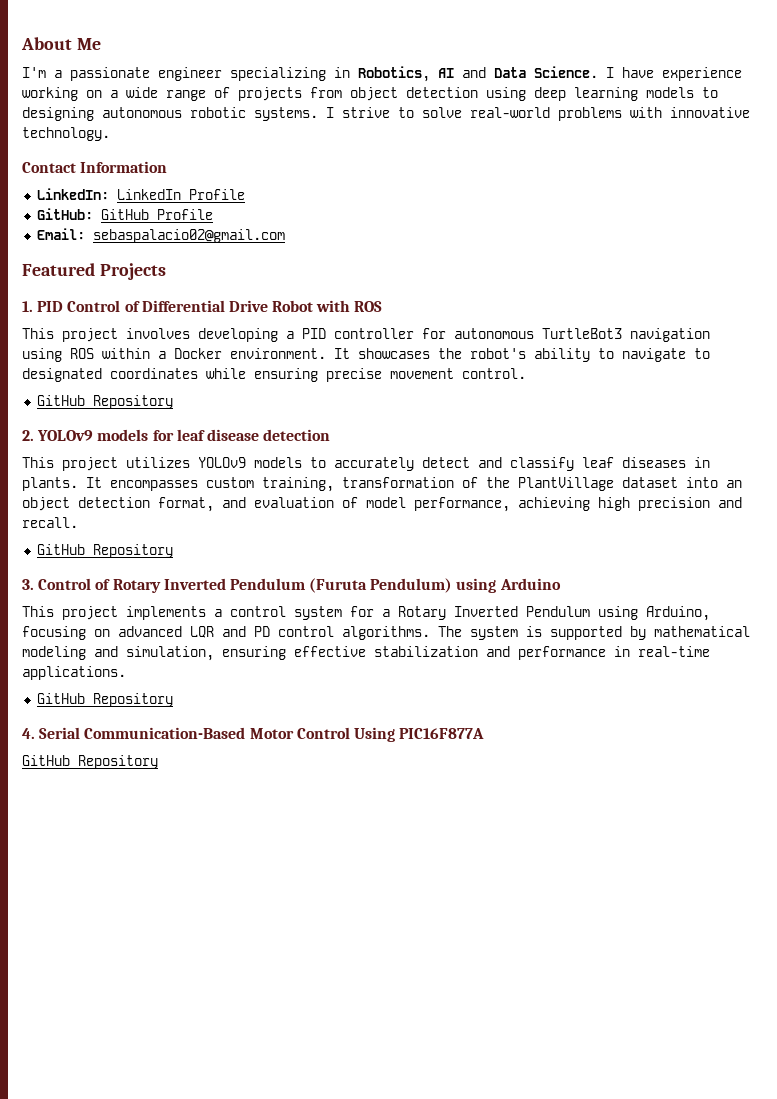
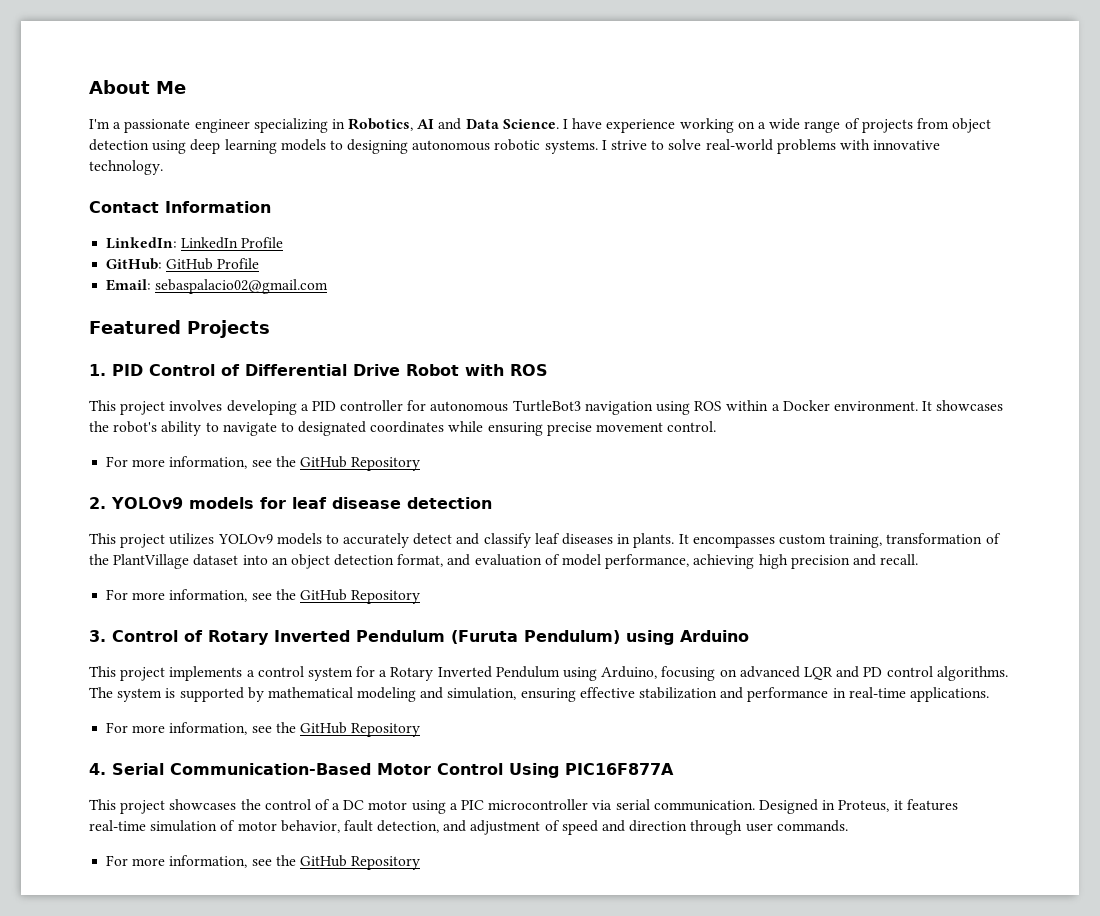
(526, 373) none -> [106,456,296,469] For more information, see the
(78, 522) none -> [106,589,296,602] For more information, see the
(126, 673) none -> [106,722,296,735] For more information, see the
(485, 733) none -> [89,799,958,814] [89,820,848,835] [106,855,296,868] This project showcases the control of a DC motor using a PIC microcontroller via serial communication. Designed in Proteus, it features real-time simulation of motor behavior, fault detection, and adjustment of speed and direction through user commands. // For more information, see the

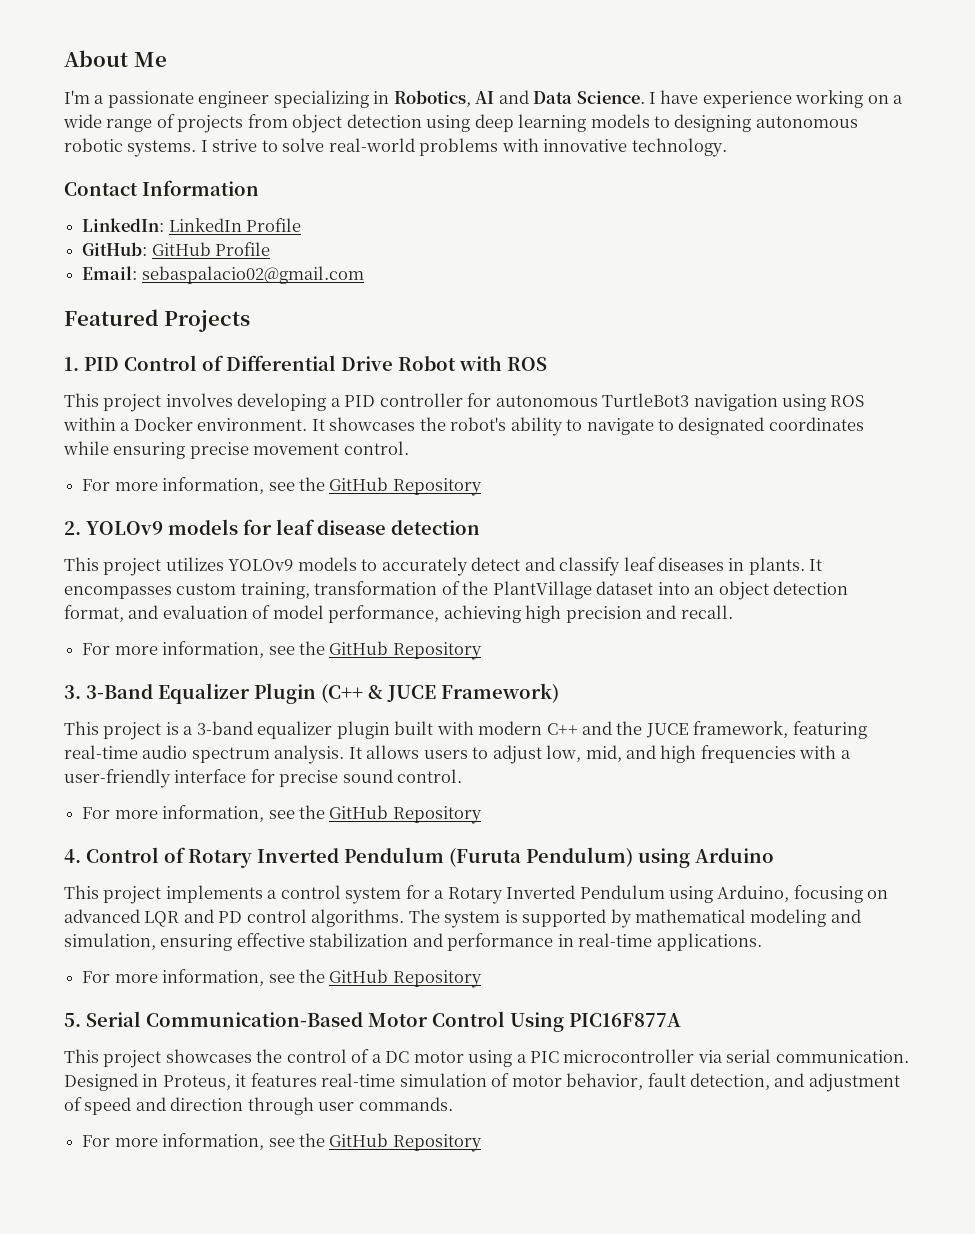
(106, 636) none -> [86,683,559,704] [64,721,867,740] [64,745,851,764] [64,769,463,788] [82,805,482,824] [64,849,81,863] 3-Band Equalizer Plugin (C++ & JUCE Framework) // This project is a 3-band equalizer plugin built with modern C++ and the JUCE framework, featuring real-time audio spectrum analysis. It allows users to adjust low, mid, and high frequencies with a user-friendly interface for precise sound control. // For more information, see the GitHub Repository // 4.
[89,763,106,775] 4. -> [64,1013,81,1027] 5.

